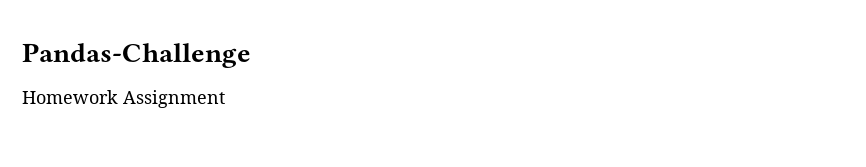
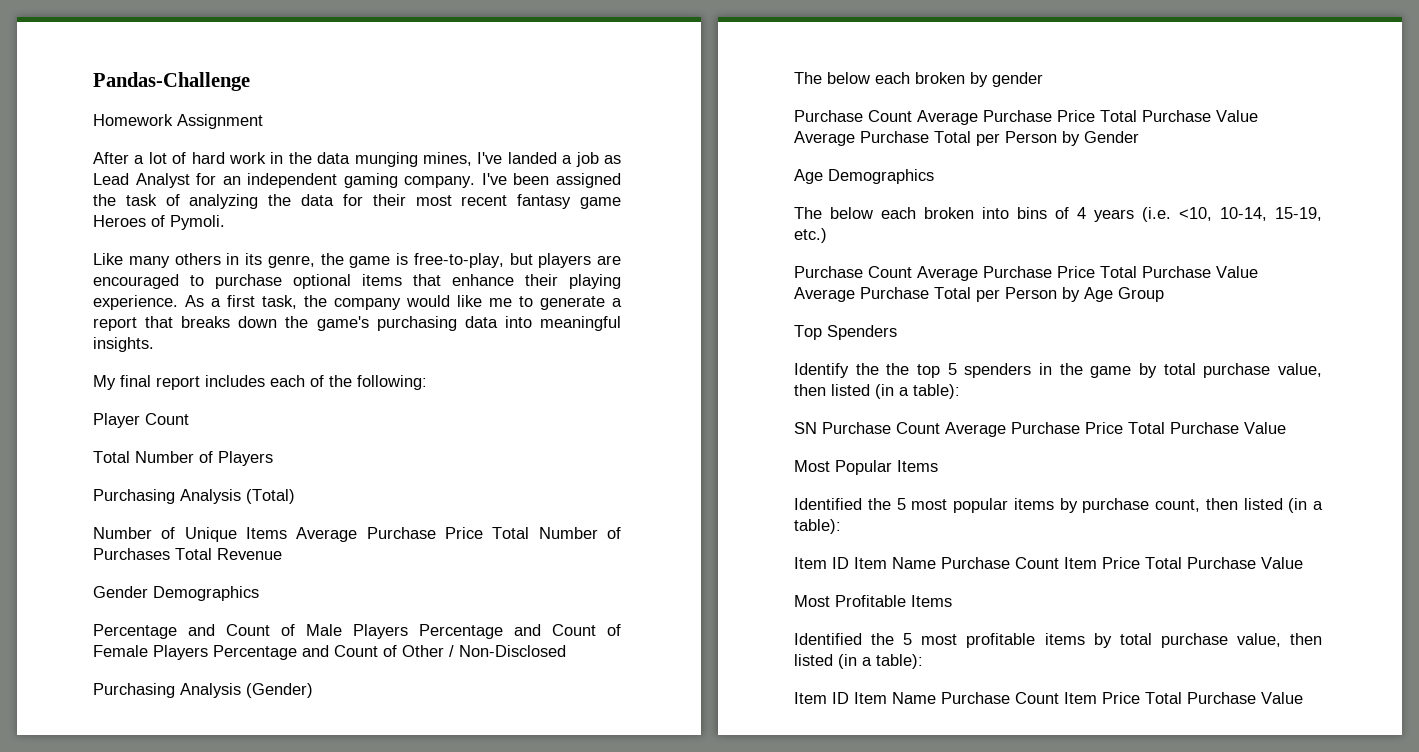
(225, 99) none -> [93,152,621,167] [93,173,621,188] [93,194,621,209] [93,215,225,230] [93,253,621,268] [93,274,621,289] [93,295,622,310] [93,316,621,331] [93,337,154,352] [93,375,427,390] [93,413,189,428] [93,451,273,466] [93,489,295,504] [93,527,621,542] [93,548,282,560] [93,586,259,601] [93,624,621,639] [93,645,566,660] [93,683,313,698] [794,72,1043,87] [794,110,1258,125] [794,131,1139,146] [794,169,934,184] [794,207,1322,222] [794,228,827,243] [794,266,1258,281] [794,287,1164,302] [794,325,897,340] [794,363,1322,378] [794,384,960,399] [794,422,1286,437] [794,460,938,475] [794,498,1323,513] [794,519,841,534] [794,557,1303,569] [794,595,952,607] [794,633,1322,648] [794,654,923,669] [794,692,1303,704] // After a lot of hard work in the data munging mines, I've landed a job as Lead Analyst for an independent gaming company. I've been assigned the task of analyzing the data for their most recent fantasy game Heroes of Pymoli. // Like many others in its genre, the game is free-to-play, but players are encouraged to purchase optional items that enhance their playing experience. As a first task, the company would like me to generate a report that breaks down the game's purchasing data into meaningful insights. // My final report includes each of the following: // Player Count // Total Number of Players // Purchasing Analysis (Total) // Number of Unique Items Average Purchase Price Total Number of Purchases Total Revenue // Gender Demographics // Percentage and Count of Male Players Percentage and Count of Female Players Percentage and Count of Other / Non-Disclosed // Purchasing Analysis (Gender) // The below each broken by gender // Purchase Count Average Purchase Price Total Purchase Value Average Purchase Total per Person by Gender // Age Demographics // The below each broken into bins of 4 years (i.e. <10, 10-14, 15-19, etc.) // Purchase Count Average Purchase Price Total Purchase Value Average Purchase Total per Person by Age Group // Top Spenders // Identify the the top 5 spenders in the game by total purchase value, then listed (in a table): // SN Purchase Count Average Purchase Price Total Purchase Value // Most Popular Items // Identified the 5 most popular items by purchase count, then listed (in a table): // Item ID Item Name Purchase Count Item Price Total Purchase Value // Most Profitable Items // Identified the 5 most profitable items by total purchase value, then listed (in a table): // Item ID Item Name Purchase Count Item Price Total Purchase Value

